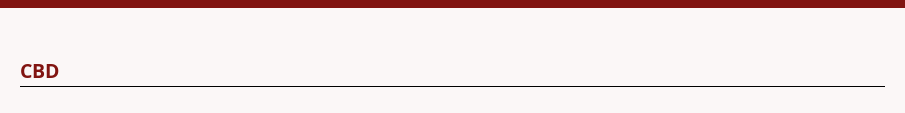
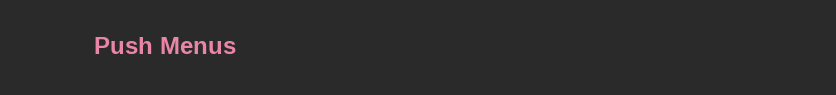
[20,64,59,78] CBD -> [94,37,236,54] Push Menus

